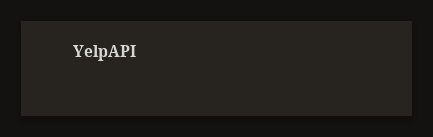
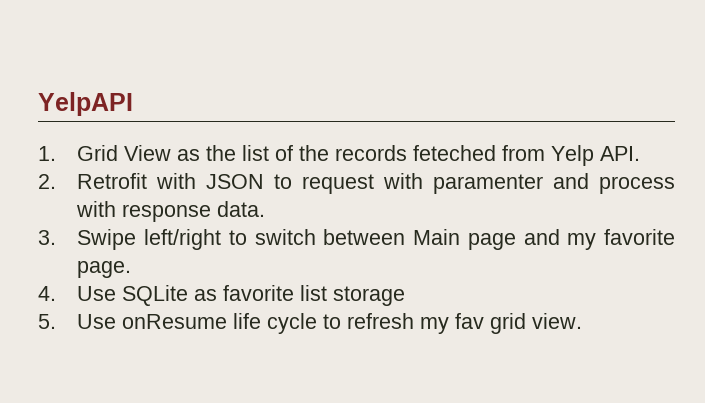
(136, 53) none -> [38,145,641,166] [38,173,675,194] [76,201,266,222] [38,229,676,250] [77,261,132,278] [38,285,406,306] [38,313,583,334] // 1. Grid View as the list of the records feteched from Yelp API. // 2. Retrofit with JSON to request with paramenter and process with response data. // 3. Swipe left/right to switch between Main page and my favorite page. // 4. Use SQLite as favorite list storage // 5. Use onResume life cycle to refresh my fav grid view.

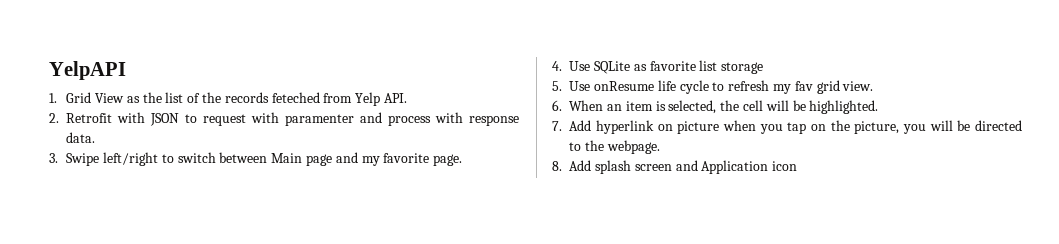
(583, 321) none -> [552,100,879,114] [552,120,1022,134] [569,140,660,154] [552,160,798,174] // 6. When an item is selected, the cell will be highlighted. // 7. Add hyperlink on picture when you tap on the picture, you will be directed to the webpage. // 8. Add splash screen and Application icon

